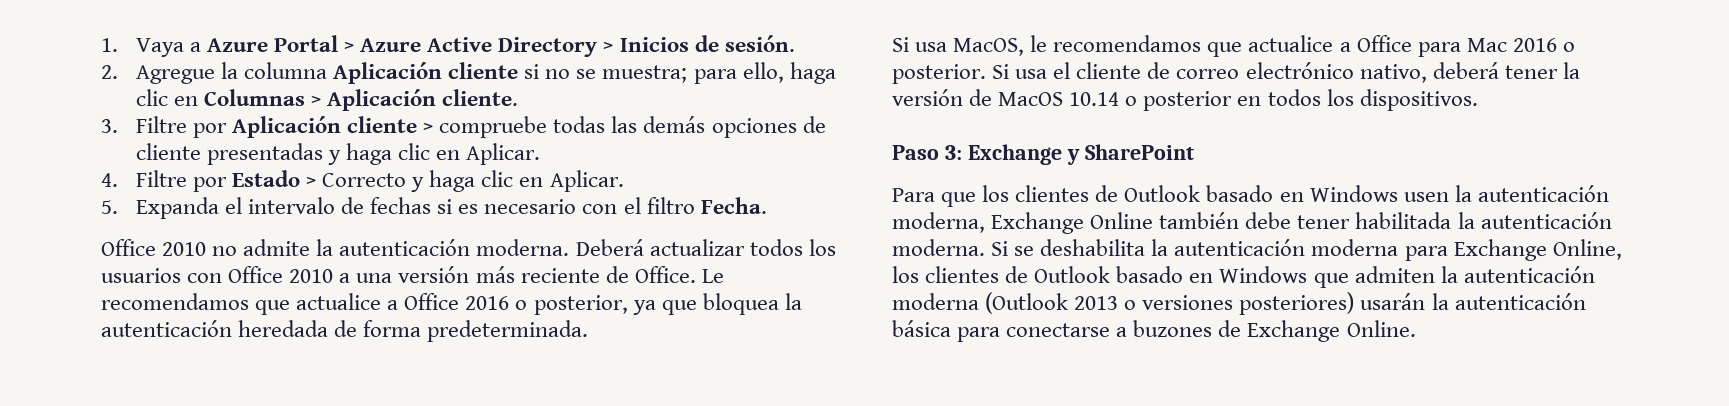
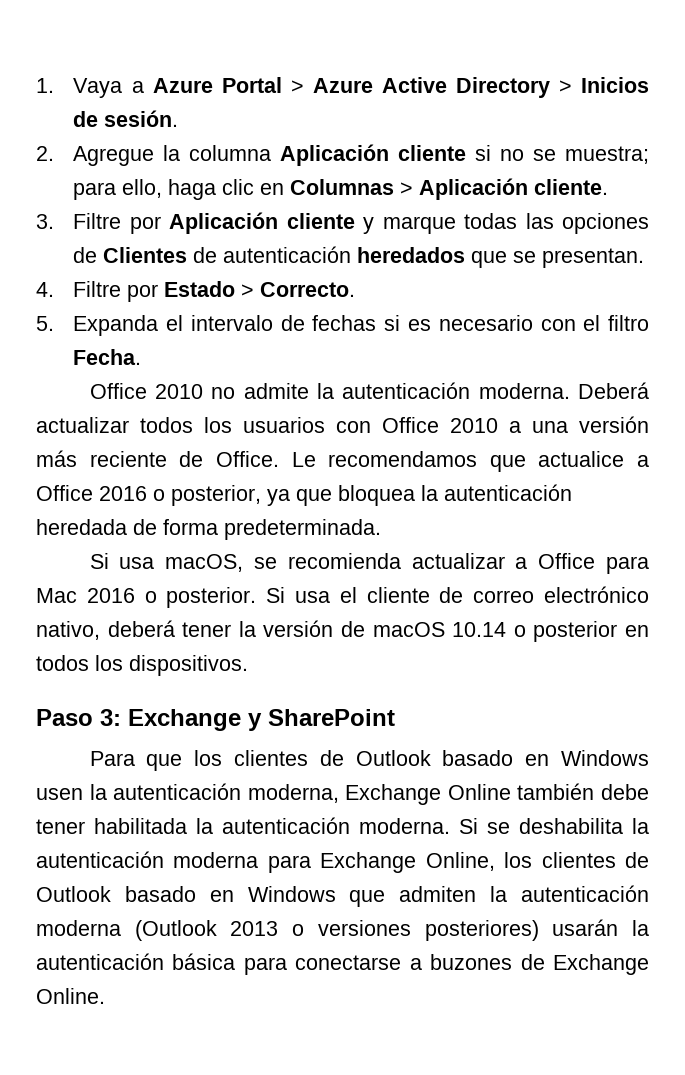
[423,116,548,138] > compruebe -> [363,216,456,234] y marque
[643,116,706,133] demás -> (554, 221) none
[135,143,541,165] cliente presentadas y haga clic en Aplicar. -> [103,246,645,268] Clientes de autenticación heredados que se presentan.
[322,170,624,192] Correcto y haga clic en Aplicar. -> [260,282,356,297] Correcto.
[953,35,1334,57] MacOS, le recomendamos que actualice -> [165,553,505,572] macOS, se recomienda actualizar
[998,92,1064,106] MacOS -> [372,622,445,637] macOS

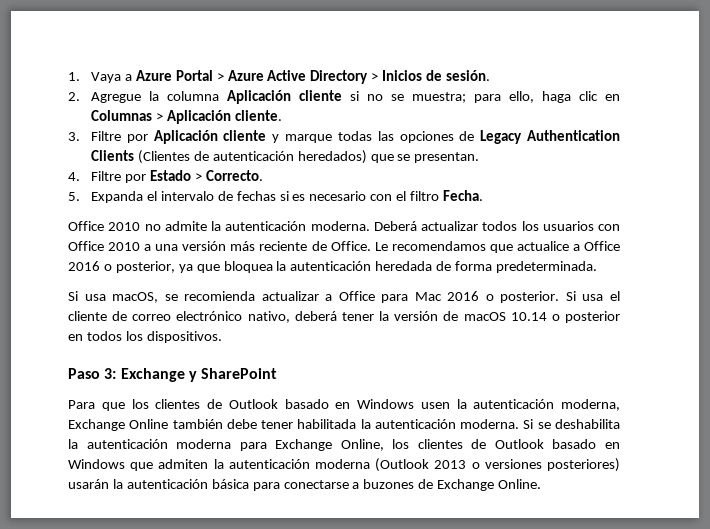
[103,247,188,263] Clientes -> [480,130,620,144] [90,150,190,164] Legacy Authentication Clients (Clientes
[357,247,466,263] heredados -> [297,150,367,164] heredados)

